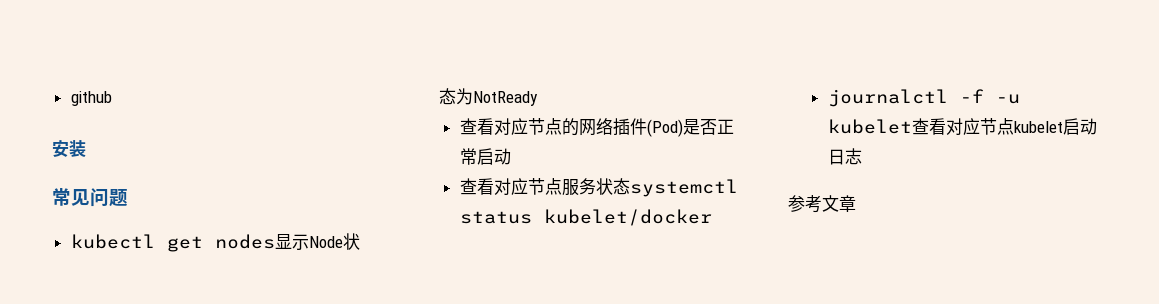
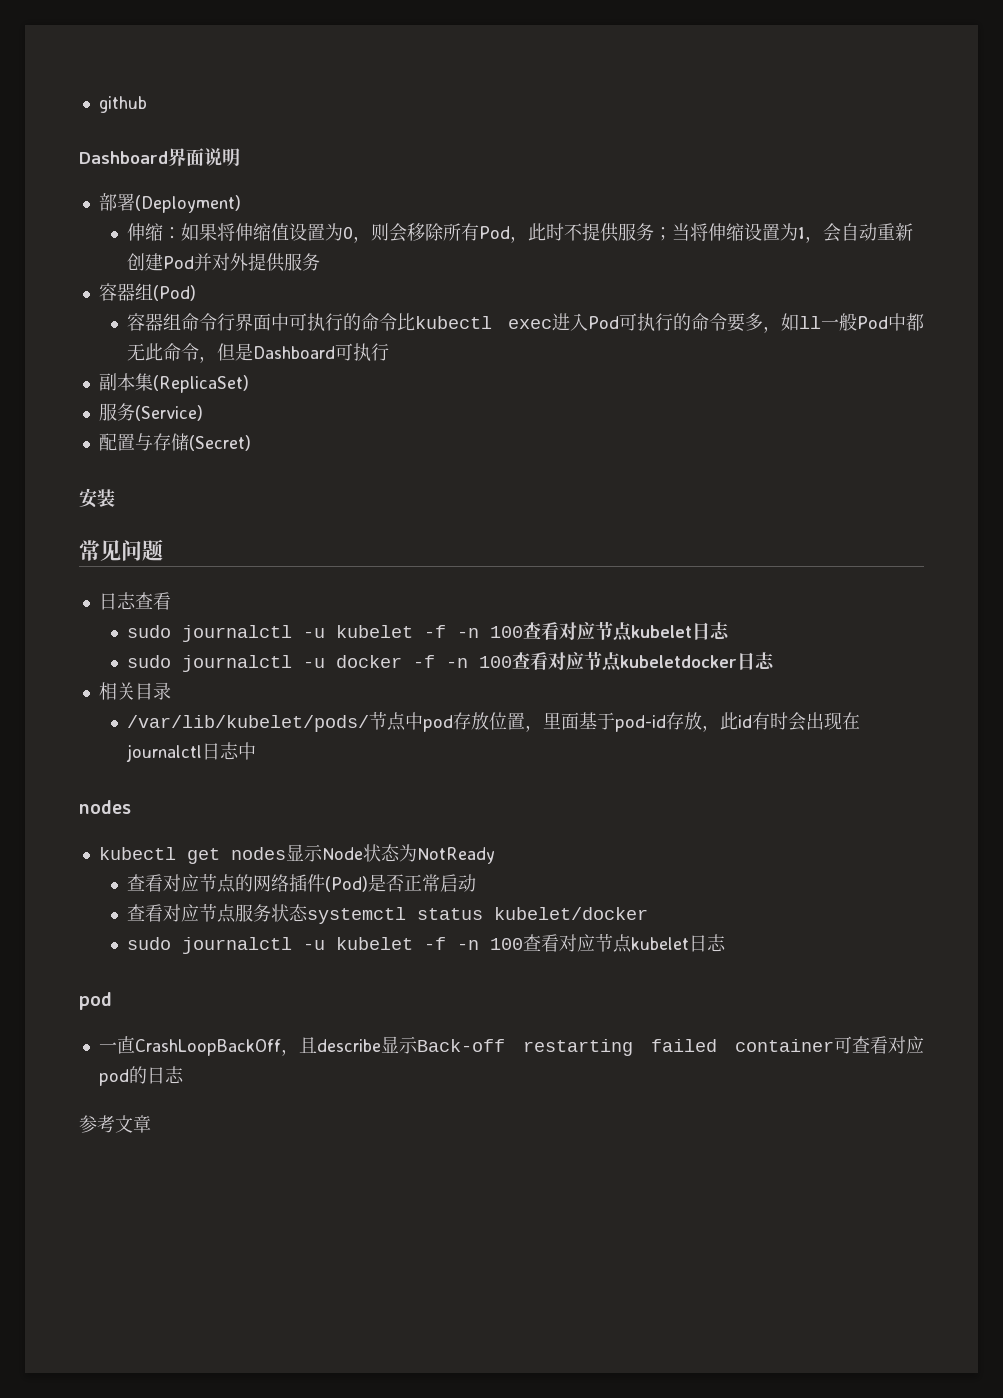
[52,140,86,157] [52,188,128,207] 安装 // 常见问题 -> [79,148,240,166] [98,193,241,213] [127,223,914,243] [127,253,321,272] [98,283,196,301] [127,313,924,333] [127,343,390,363] [98,373,249,393] [98,403,203,421] [98,433,251,451] [79,488,115,508] [79,539,163,561] [98,592,171,610] [127,621,731,642] [127,651,776,672] [98,682,171,700] [127,712,861,732] [126,742,257,762] [79,800,131,814] Dashboard界面说明 // 部署(Deployment) // 伸缩：如果将伸缩值设置为0，则会移除所有Pod，此时不提供服务；当将伸缩设置为1，会自动重新创建Pod并对外提供服务 // 容器组(Pod) // 容器组命令行界面中可执行的命令比kubectl exec进入Pod可执行的命令要多，如ll一般Pod中都无此命令，但是Dashboard可执行 // 副本集(ReplicaSet) // 服务(Service) // 配置与存储(Secret) // 安装 // 常见问题 // 日志查看 // sudo journalctl -u kubelet -f -n 100查看对应节点kubelet日志 // sudo journalctl -u docker -f -n 100查看对应节点kubeletdocker日志 // 相关目录 // /var/lib/kubelet/pods/节点中pod存放位置，里面基于pod-id存放，此id有时会出现在journalctl日志中 // nodes
[827,89,1020,107] [827,118,1097,135] journalctl -f -u kubelet查看对应节点kubelet启动 -> [127,934,727,954] [79,992,112,1010] [98,1036,925,1056] [98,1066,147,1086] sudo journalctl -u kubelet -f -n 100查看对应节点kubelet日志 // pod // 一直CrashLoopBackOff，且describe显示Back-off restarting failed container可查看对应pod的

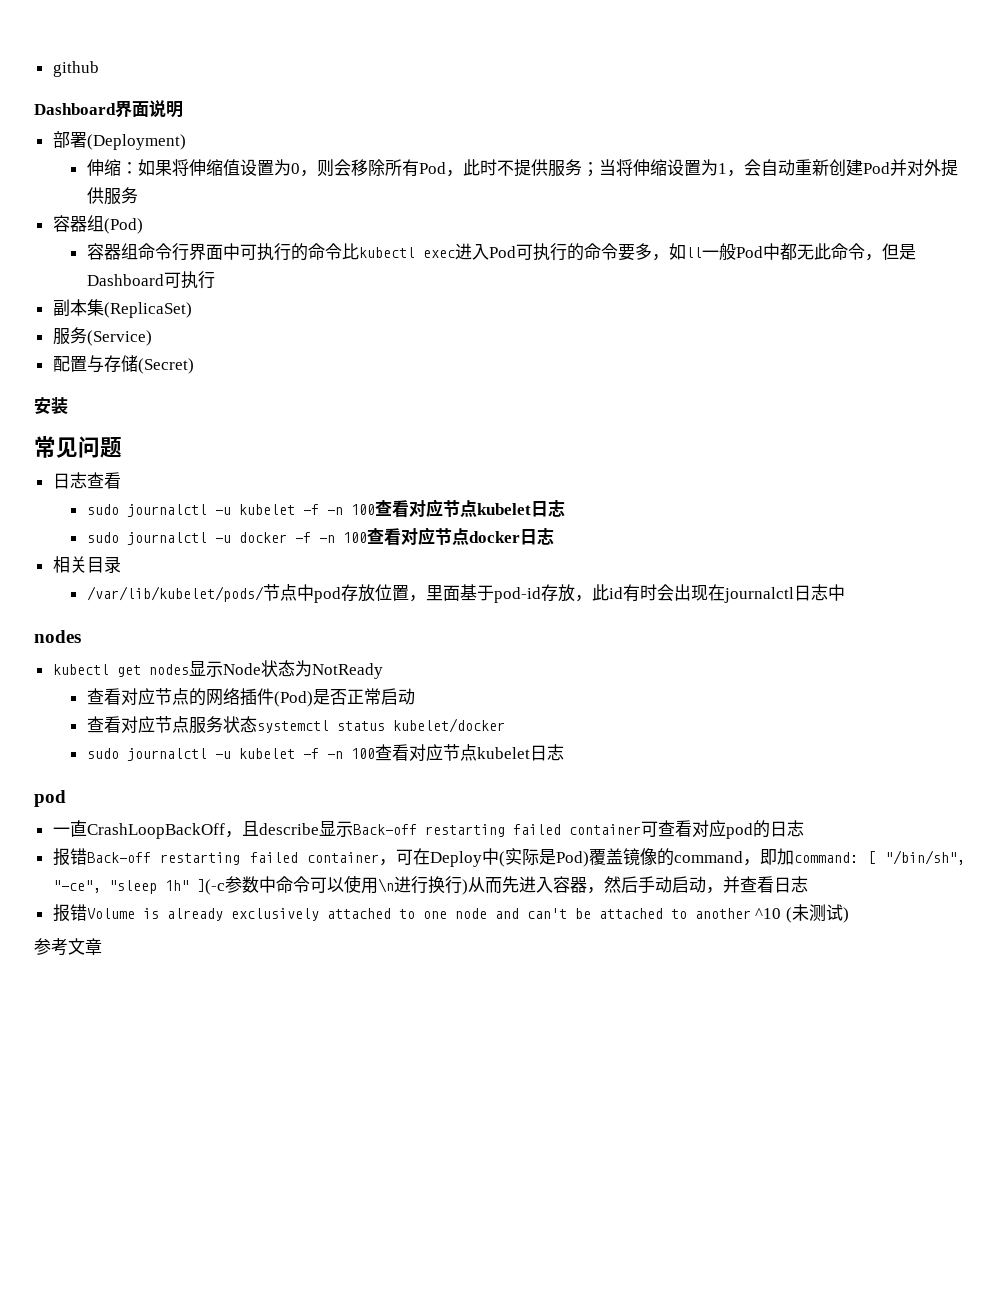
[620,655,738,668] kubeletdocker -> [468,531,520,543] docker
(184, 1075) none -> [52,848,965,867] [52,875,808,895] [52,904,849,923] // 报错Back-off restarting failed container，可在Deploy中(实际是Pod)覆盖镜像的command，即加command: [ "/bin/sh", "-ce", "sleep 1h" ](-c参数中命令可以使用\n进行换行)从而先进入容器，然后手动启动，并查看日志 // 报错Volume is already exclusively attached to one node and can't be attached to another ^10 (未测试)

